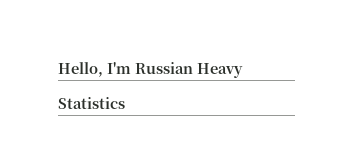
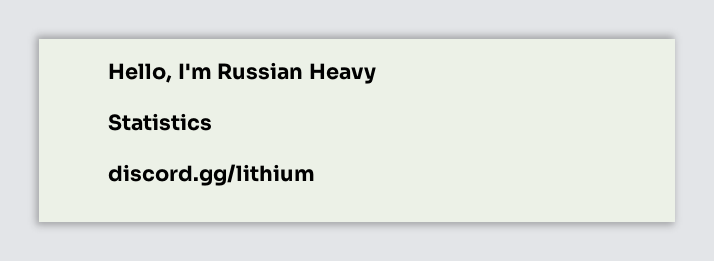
(125, 103) none -> [108,164,315,186] // discord.gg/lithium

